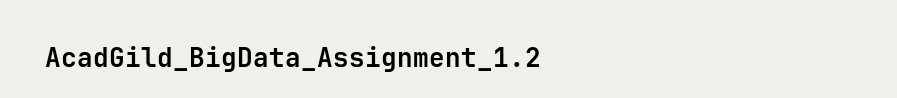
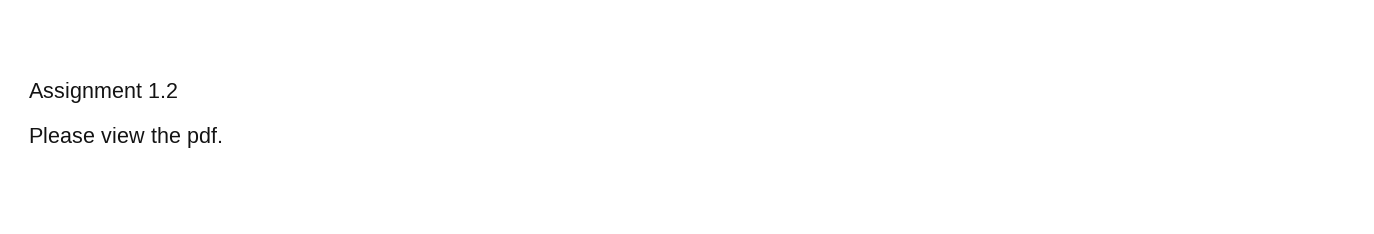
[45,46,541,72] AcadGild_BigData_Assignment_1.2 -> [29,82,178,103] [29,127,223,148] Assignment 1.2 // Please view the pdf.

